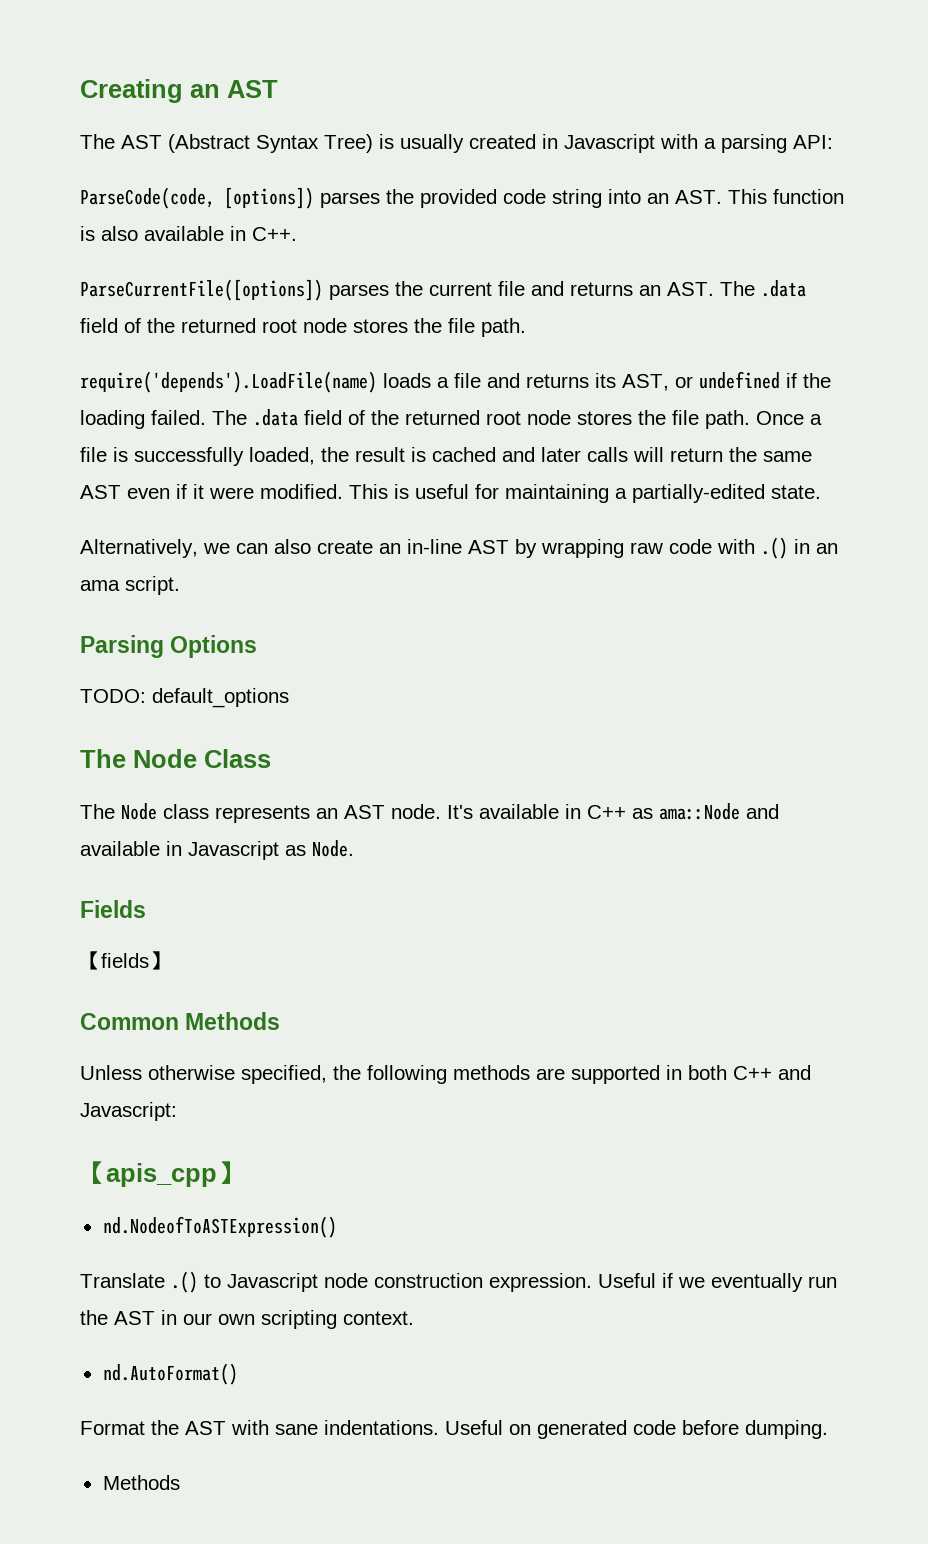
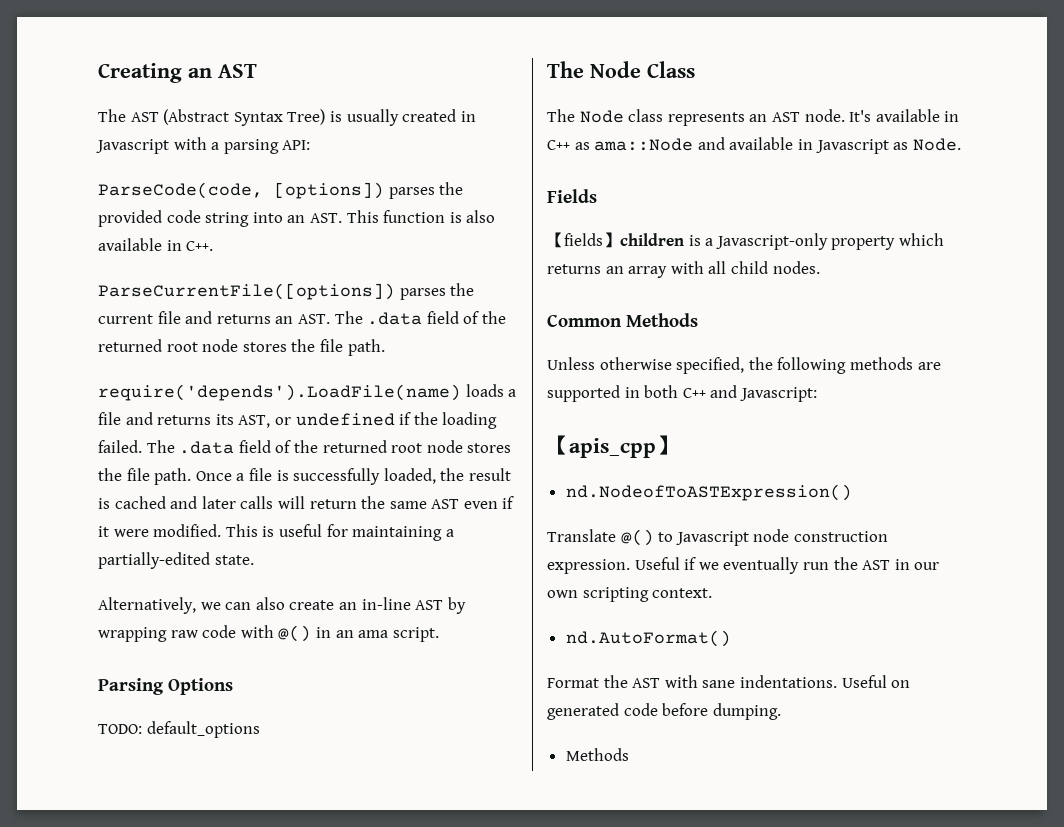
[761,537,788,559] .() -> [278,625,312,642] @()
(170, 960) none -> [620,233,944,250] [547,261,820,278] children is a Javascript-only property which returns an array with all child nodes.
[171,1271,198,1293] .() -> [620,529,654,546] @()

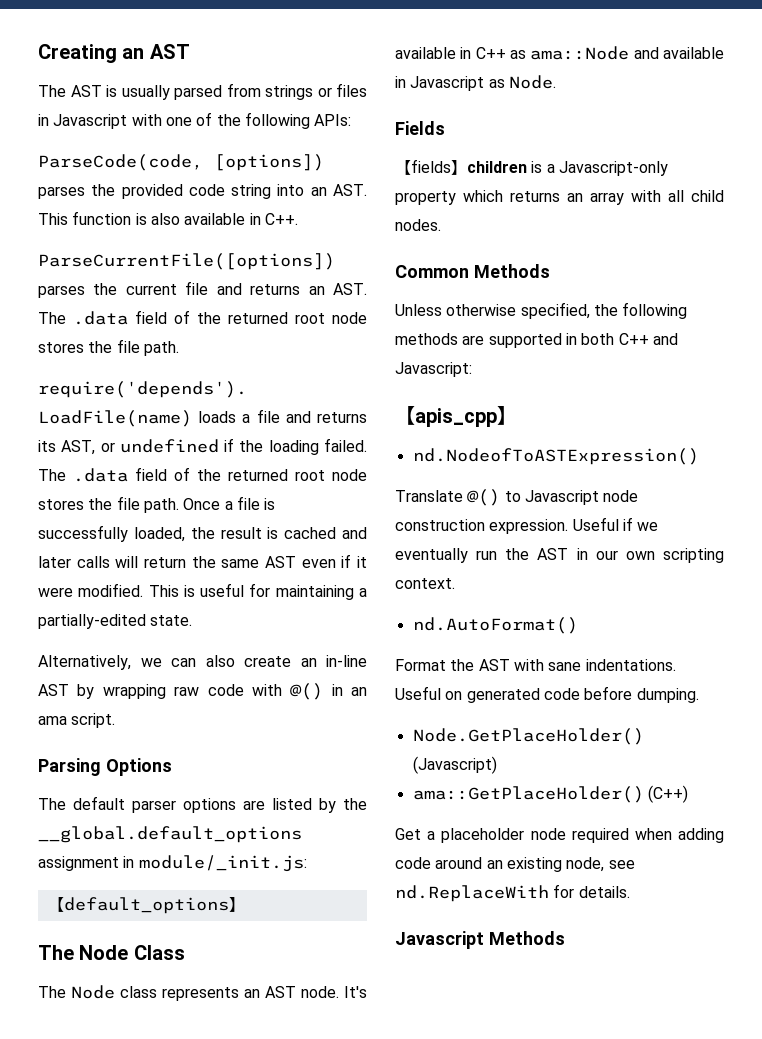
[163,109,476,126] [96,137,311,154] (Abstract Syntax Tree) is usually created in Javascript with a parsing API: -> [106,83,367,100] [38,112,352,129] is usually parsed from strings or files in Javascript with one of the following APIs:
[98,724,142,734] TODO: -> [38,796,367,813] [38,826,302,843] [38,855,307,872] [47,897,64,912] The default parser options are listed by the __global.default_options assignment in module/_init.js: // 【
(260, 729) none -> [228,897,245,912] 】
(781, 711) none -> [412,728,644,745] [412,756,497,774] [412,785,688,803] [395,828,724,843] [395,857,635,872] [395,884,630,902] [395,931,484,949] Node.GetPlaceHolder() (Javascript) // ama::GetPlaceHolder() (C++) // Get a placeholder node required when adding code around an existing node, see nd.ReplaceWith for details. // Javascript

